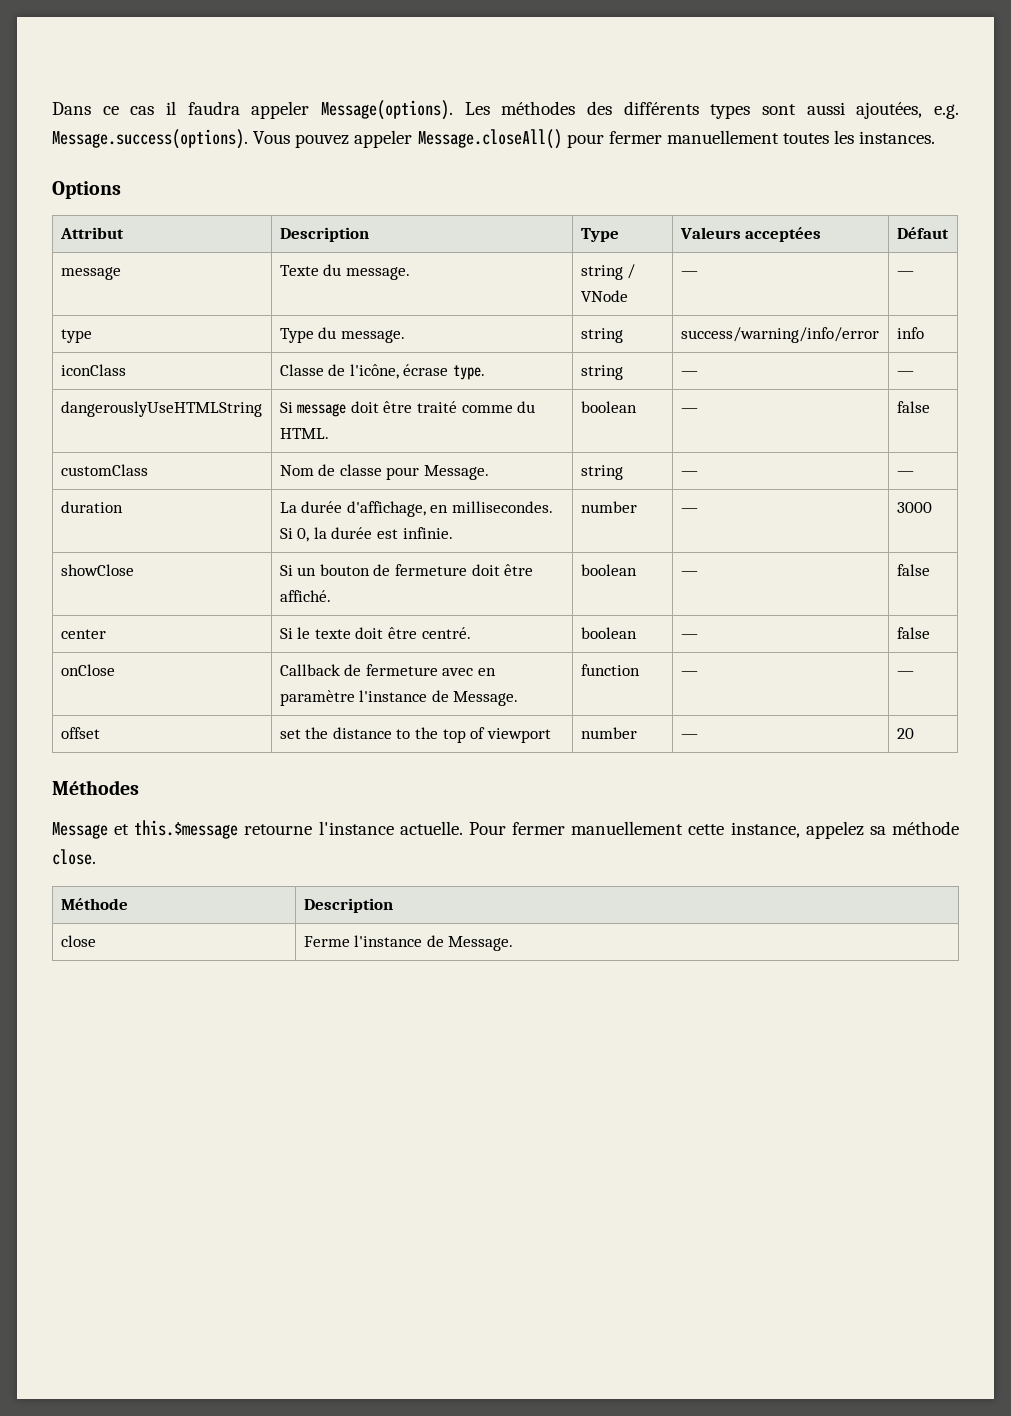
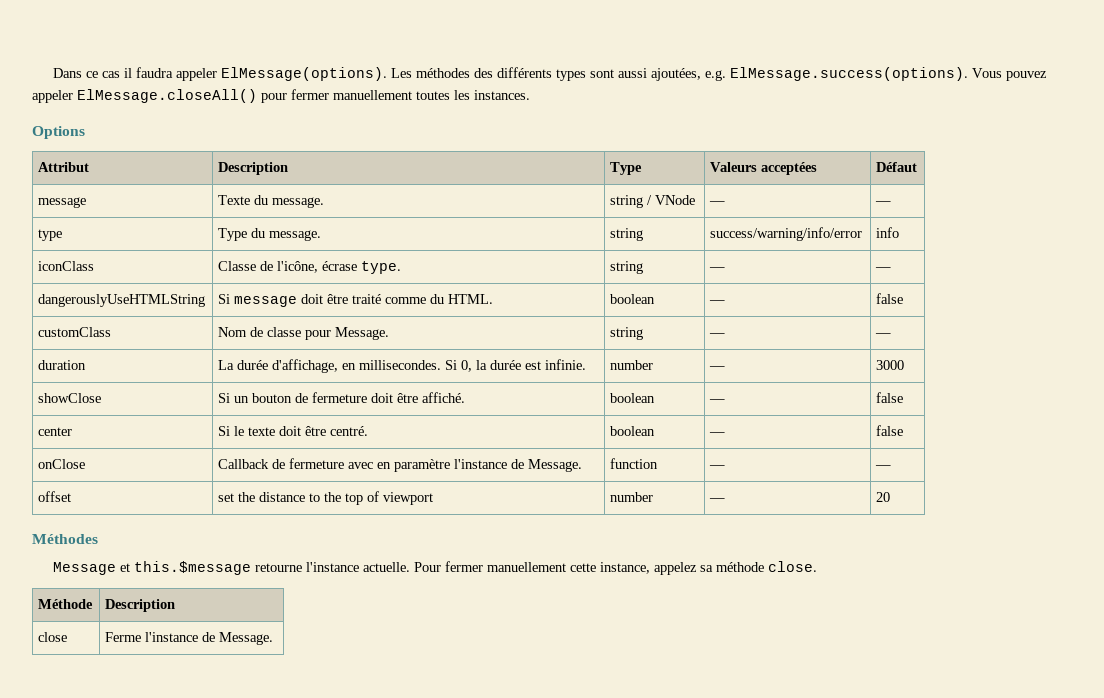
[320,100,453,120] Message(options). -> [220,67,387,81] ElMessage(options).
[52,129,248,149] Message.success(options). -> [729,67,968,81] ElMessage.success(options).
[417,129,562,149] Message.closeAll() -> [77,89,257,103] ElMessage.closeAll()

